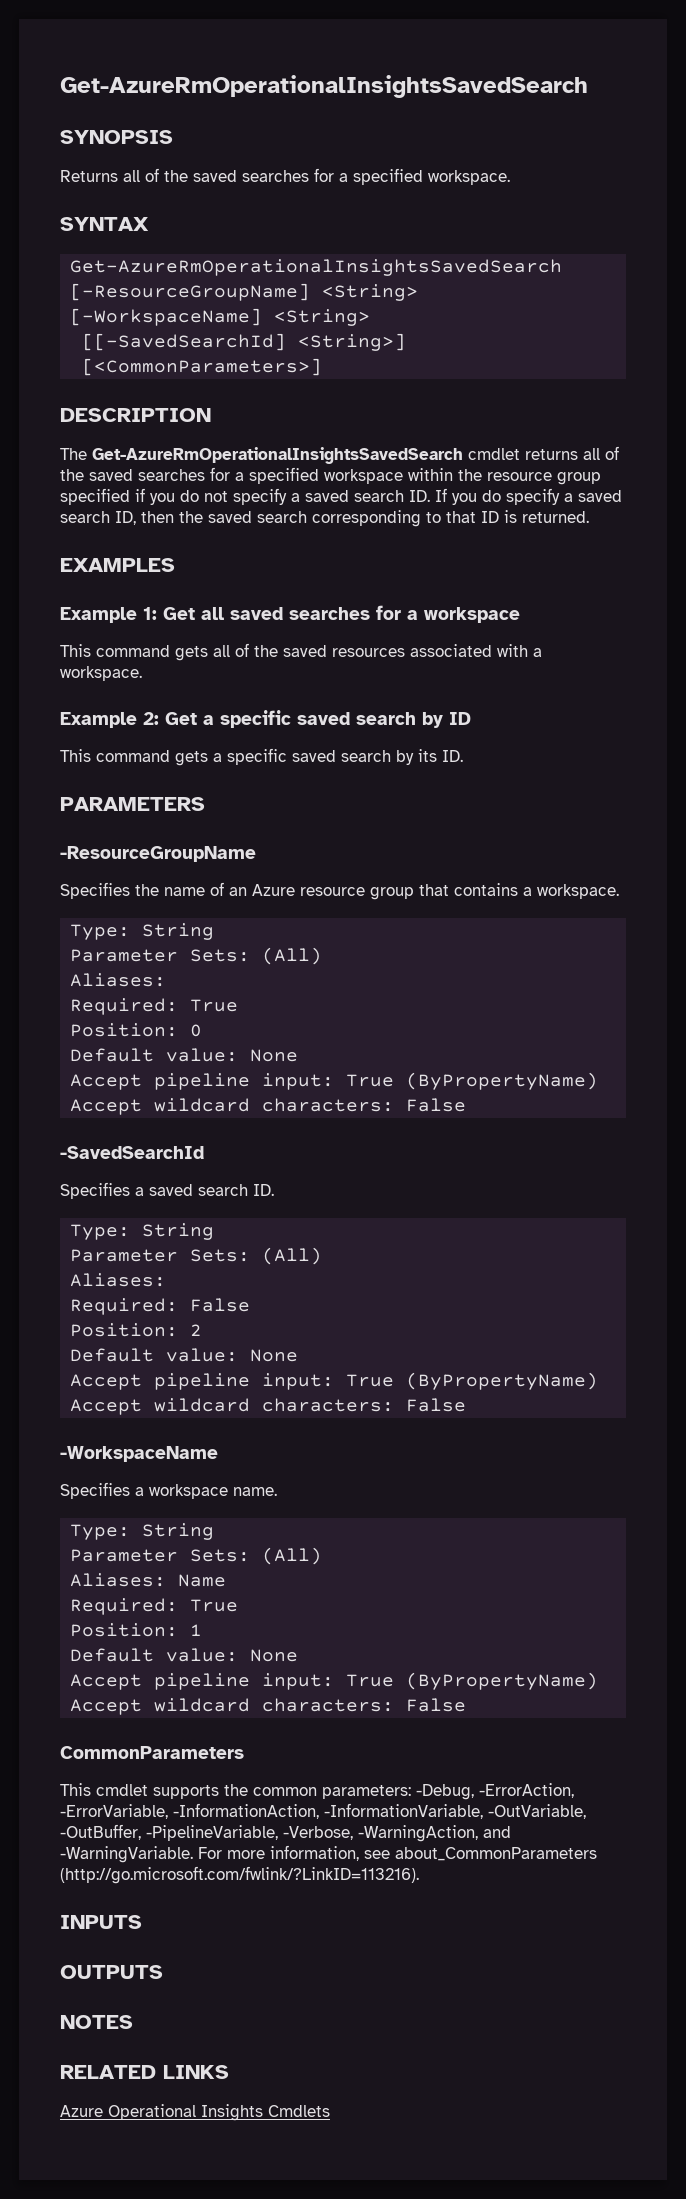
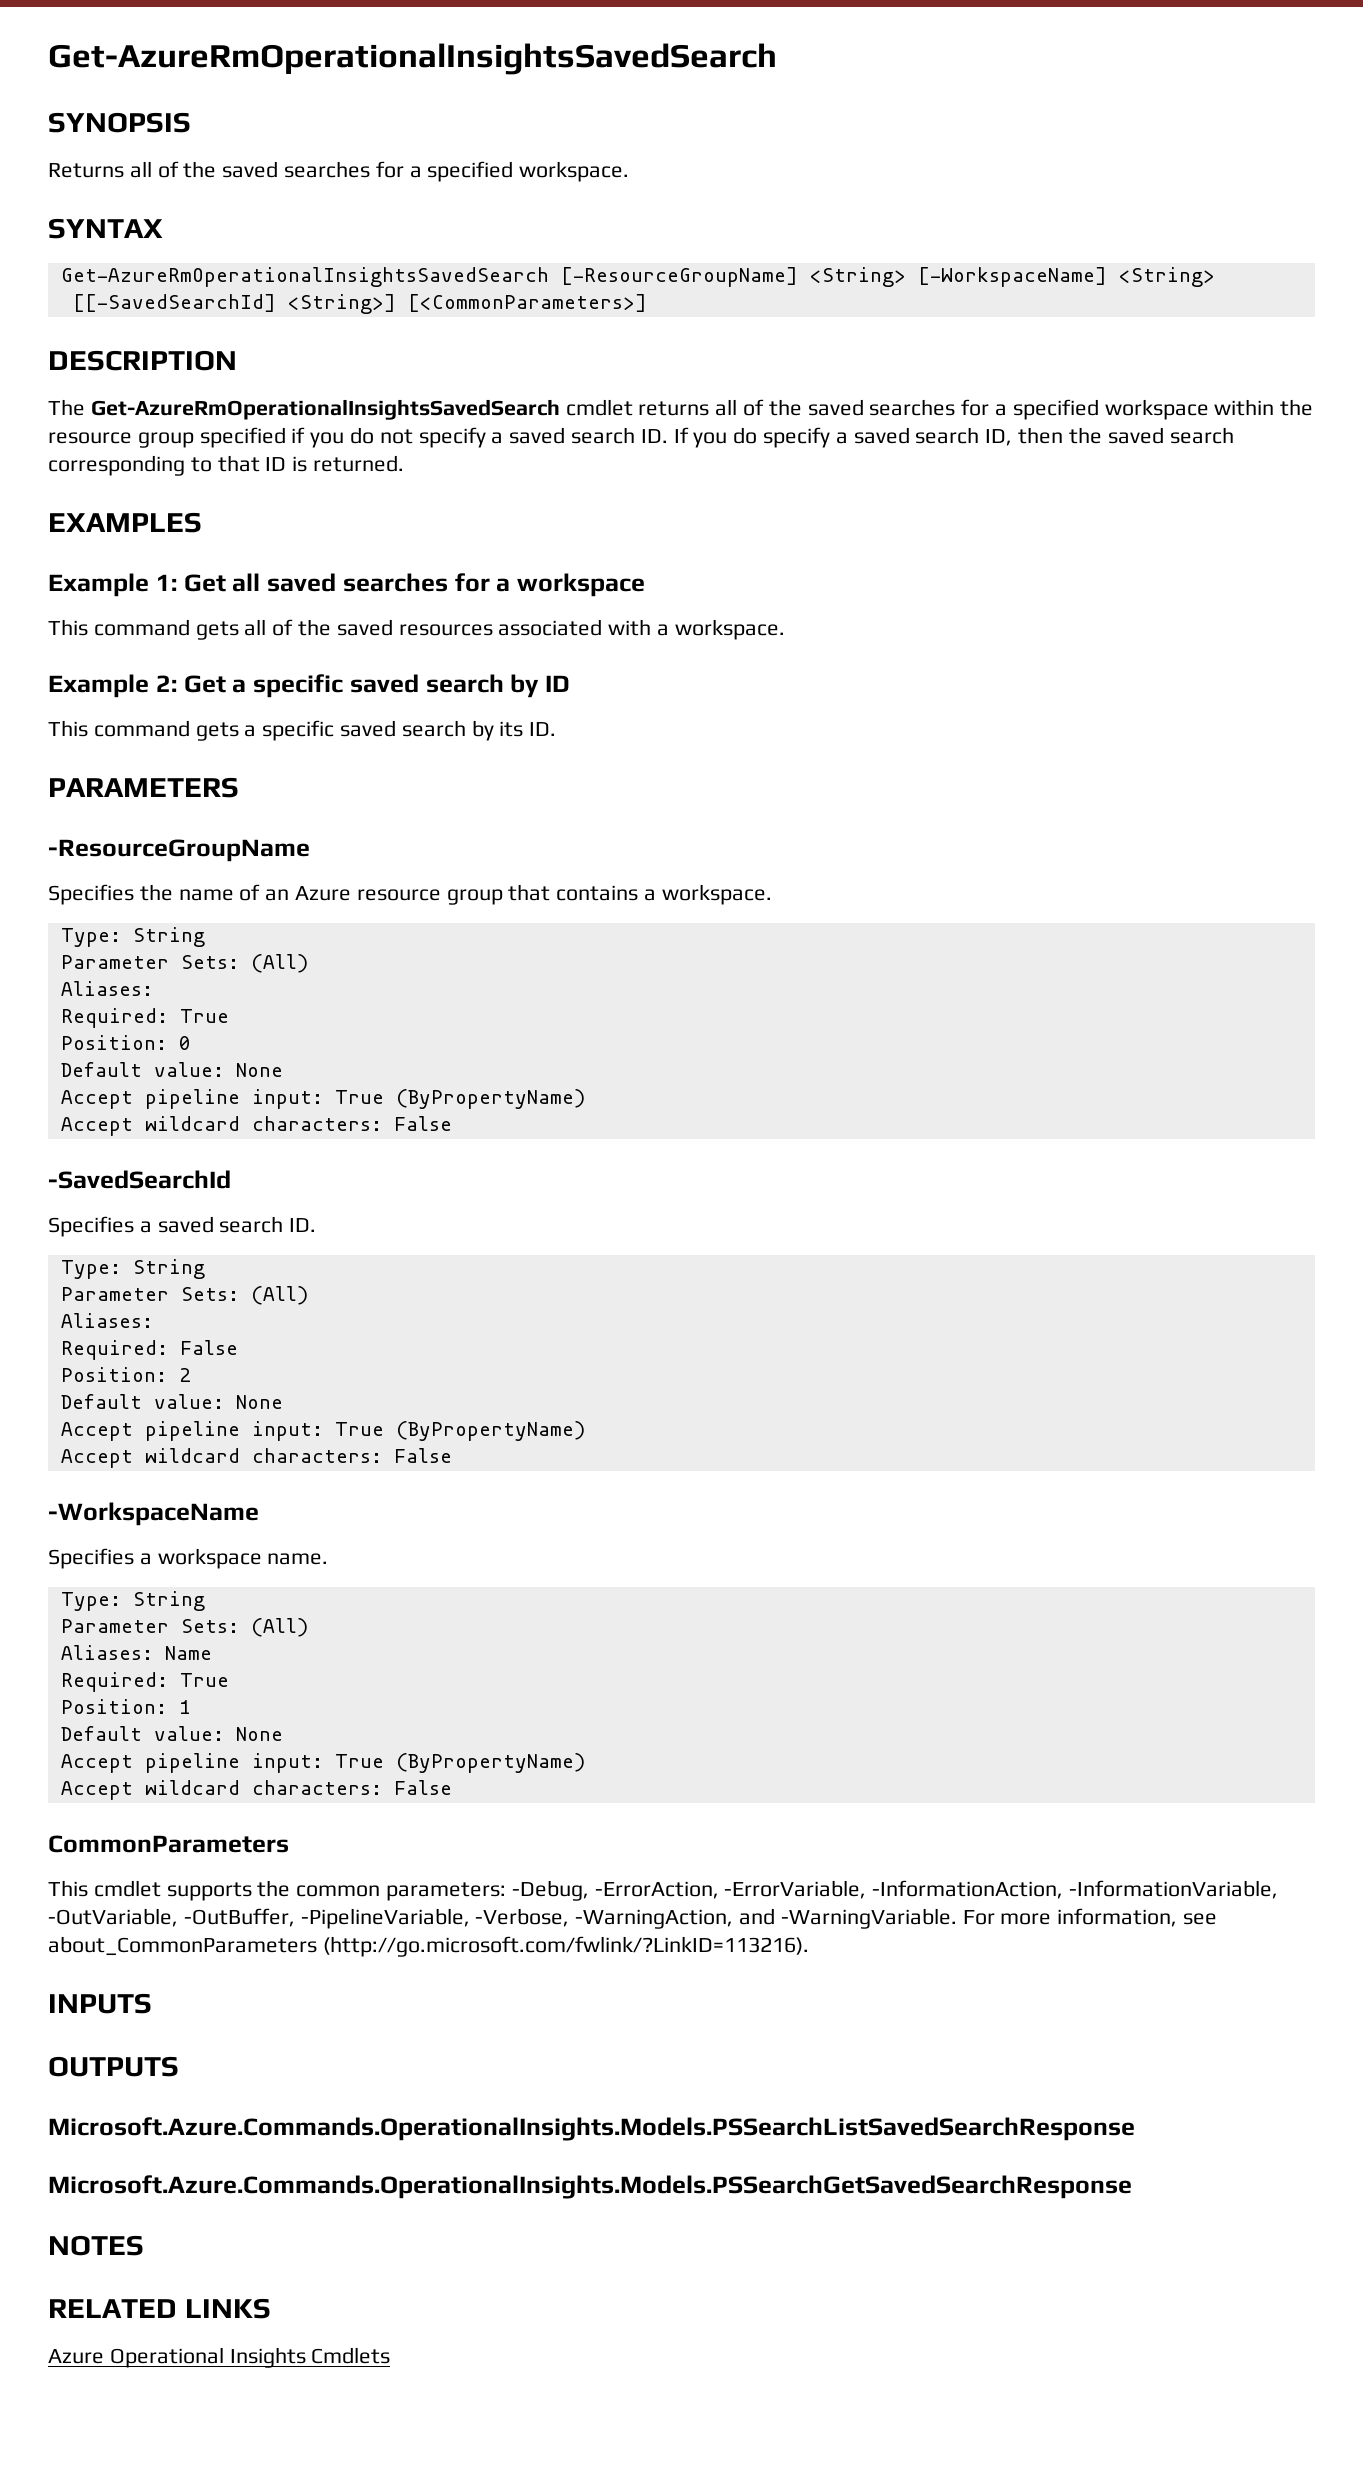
(163, 1972) none -> [48,2117,1135,2141] [48,2175,1132,2199] // Microsoft.Azure.Commands.OperationalInsights.Models.PSSearchListSavedSearchResponse // Microsoft.Azure.Commands.OperationalInsights.Models.PSSearchGetSavedSearchResponse

